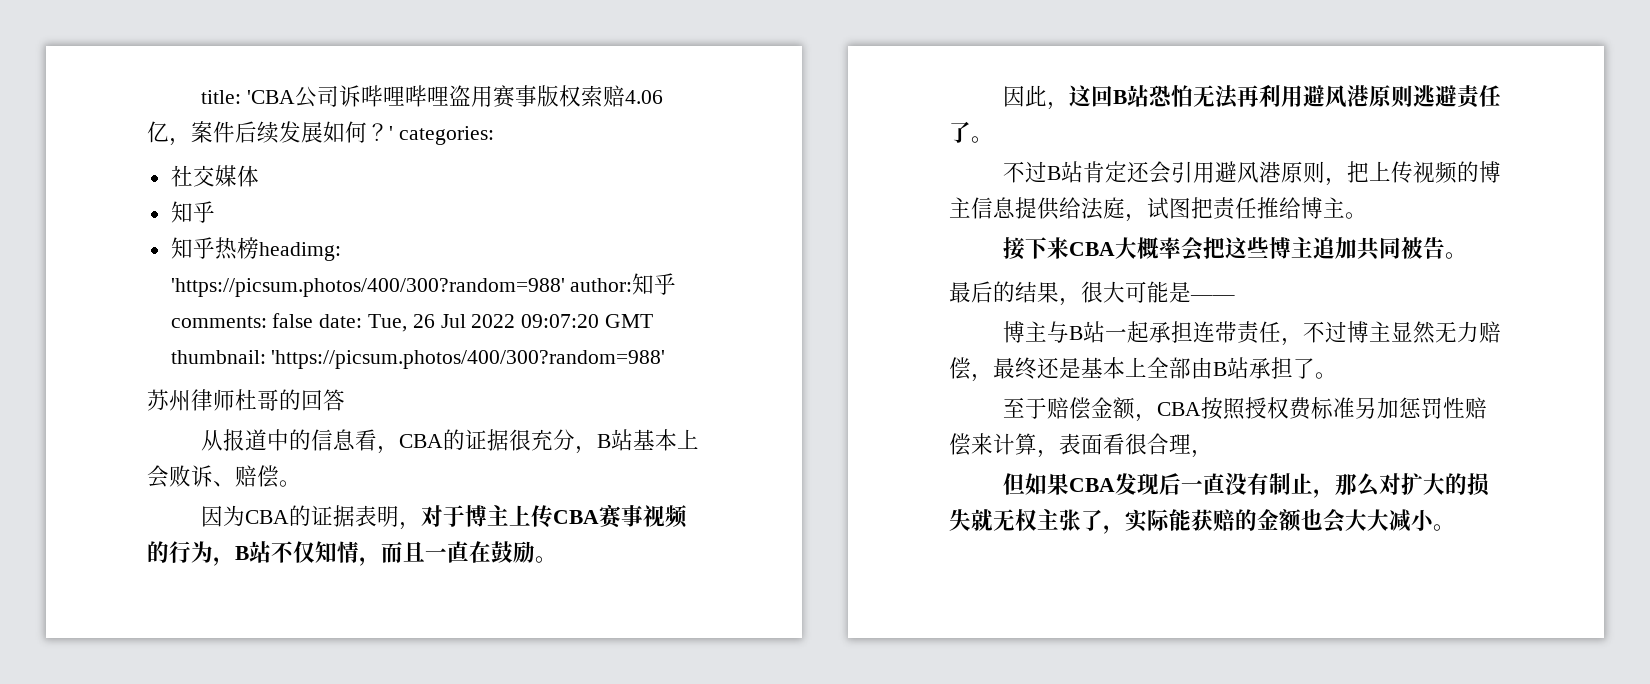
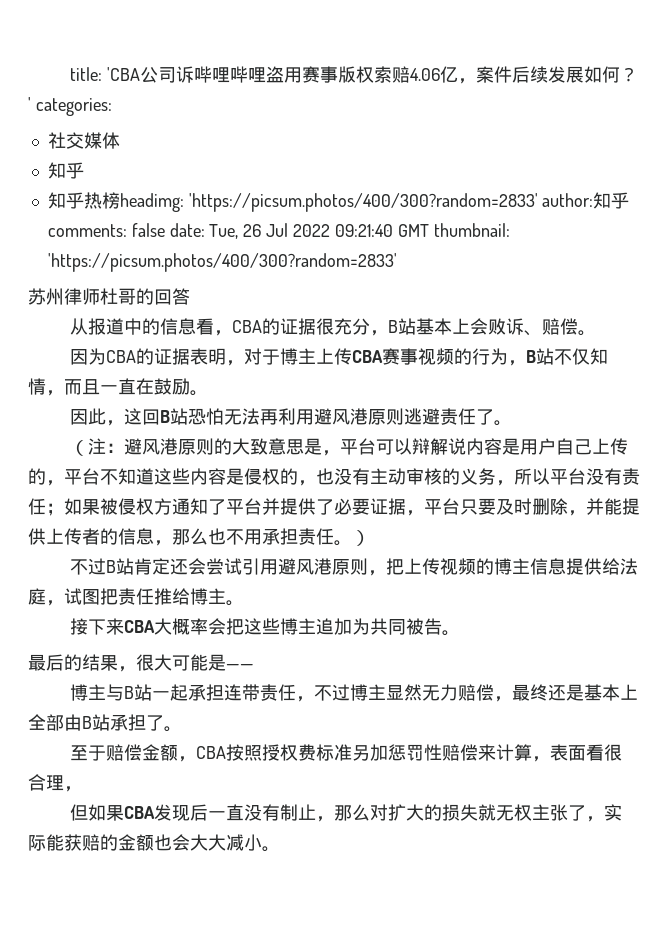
[170,278,565,297] 'https://picsum.photos/400/300?random=988' -> [188,193,538,212] 'https://picsum.photos/400/300?random=2833'
[521,314,600,328] 09:07:20 -> [334,224,393,237] 09:21:40
[271,350,666,369] 'https://picsum.photos/400/300?random=988' -> [47,253,397,272] 'https://picsum.photos/400/300?random=2833'
(993, 139) none -> [70,438,629,456] [28,468,640,486] [28,498,640,516] [28,528,370,546] // （注：避风港原则的大致意思是，平台可以辩解说内容是用户自己上传的，平台不知道这些内容是侵权的，也没有主动审核的义务，所以平台没有责任；如果被侵权方通知了平台并提供了必要证据，平台只要及时删除，并能提供上传者的信息，那么也不用承担责任。）
(1171, 172) none -> [206,558,243,575] 尝试
(1357, 248) none -> [352,618,371,635] 为

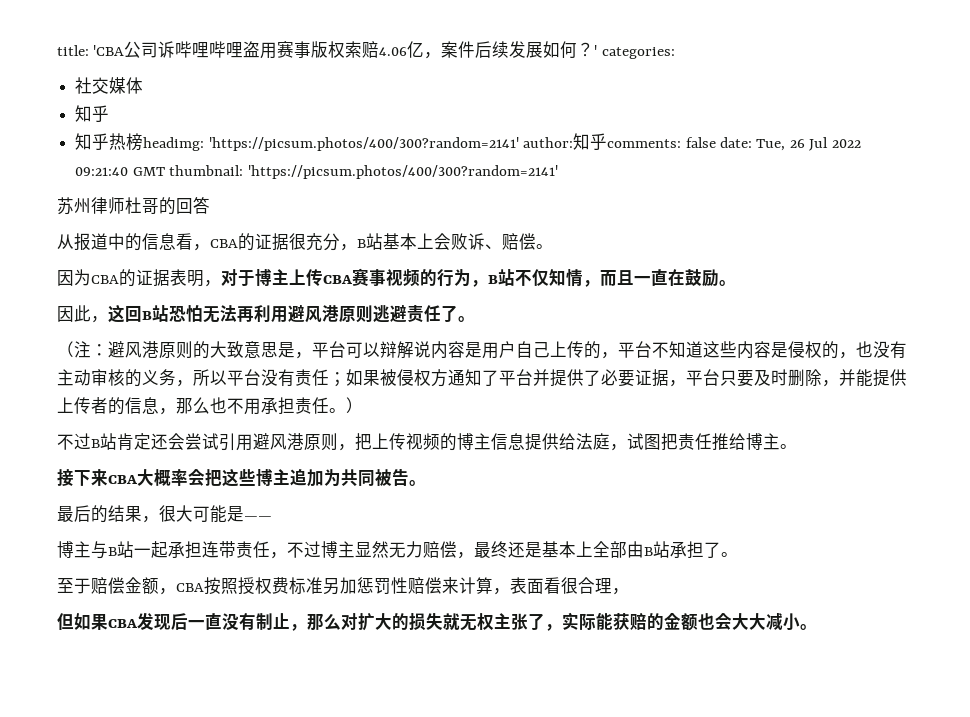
[188,193,538,212] 'https://picsum.photos/400/300?random=2833' -> [208,137,519,151] 'https://picsum.photos/400/300?random=2141'
[47,253,397,272] 'https://picsum.photos/400/300?random=2833' -> [247,165,558,179] 'https://picsum.photos/400/300?random=2141'

